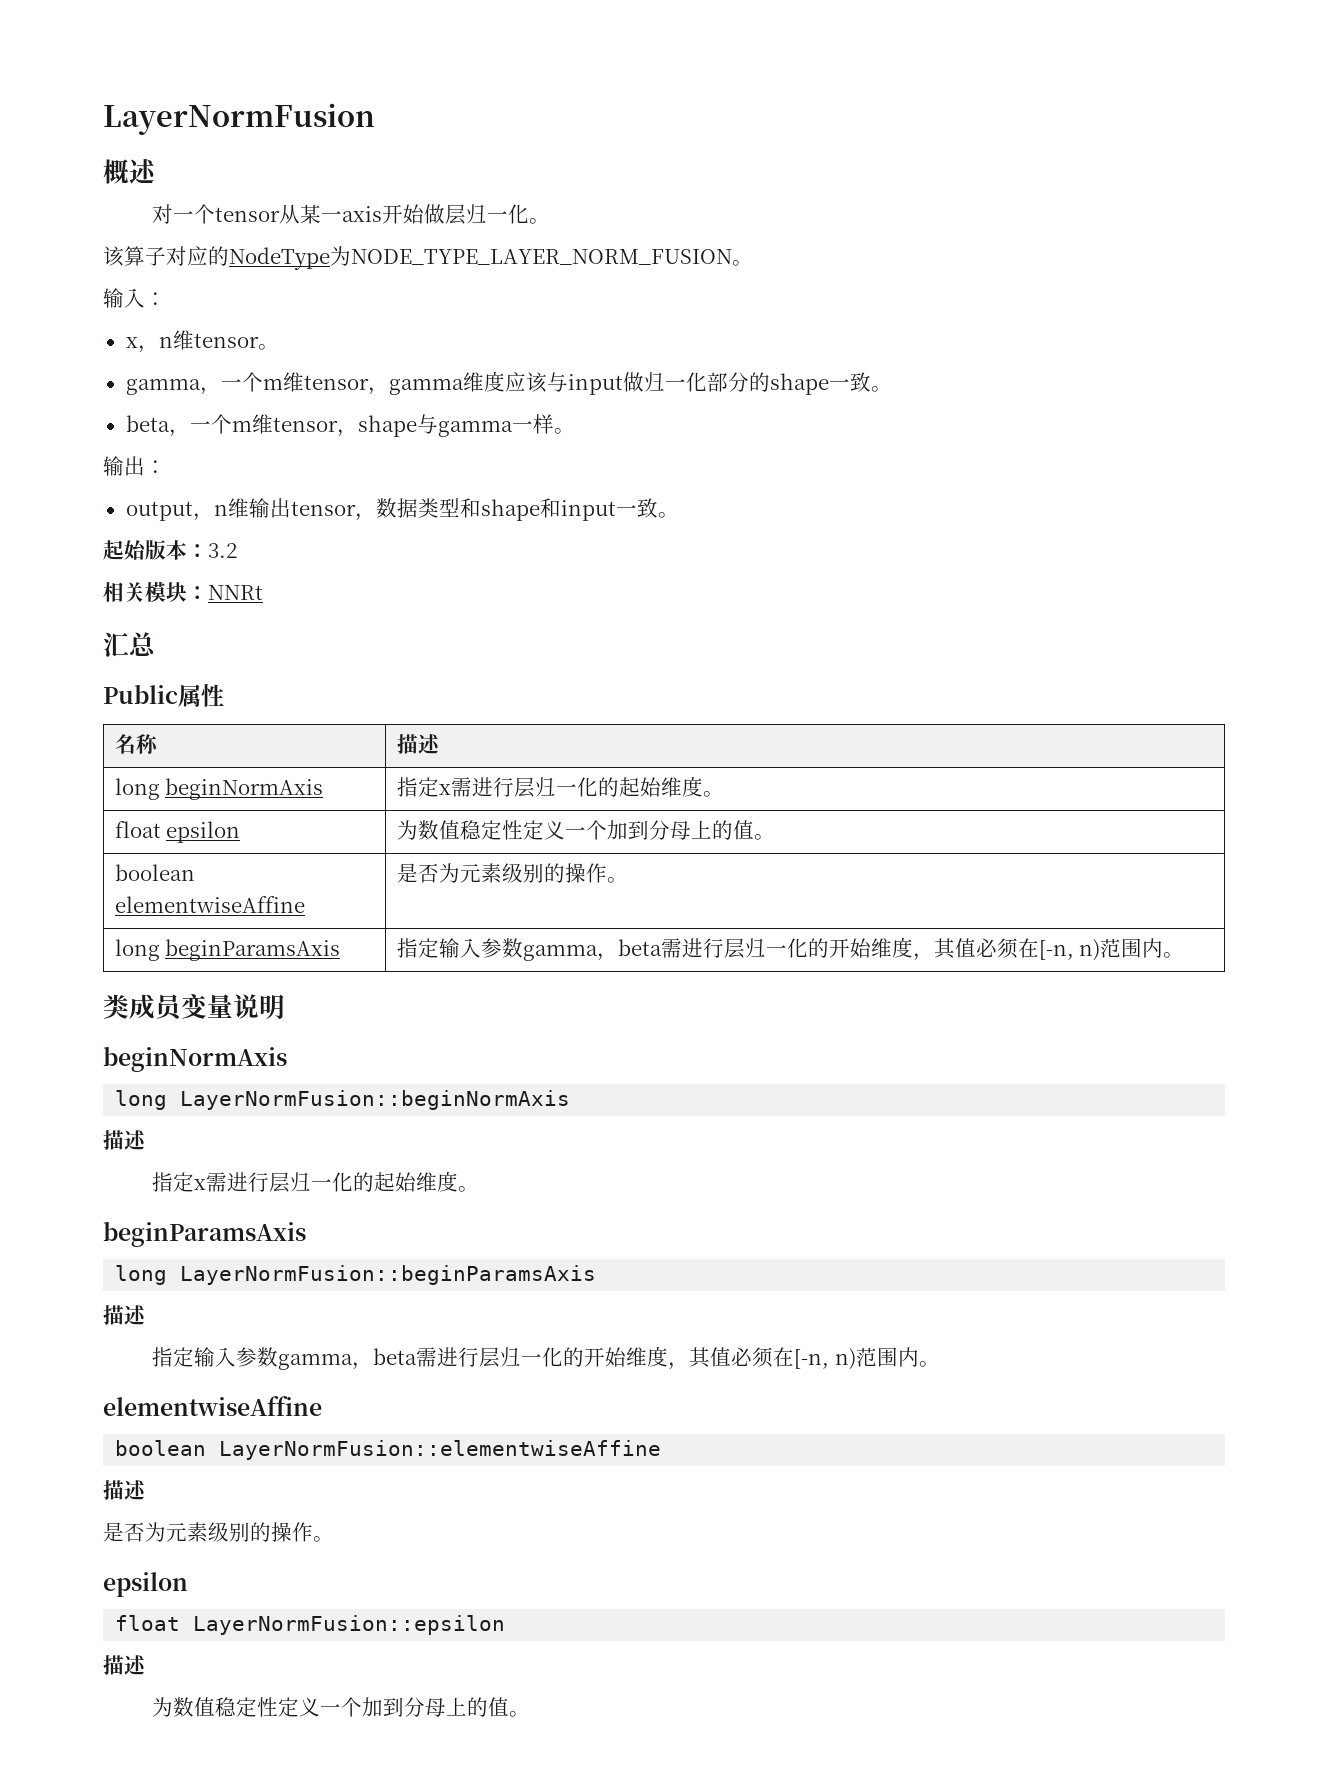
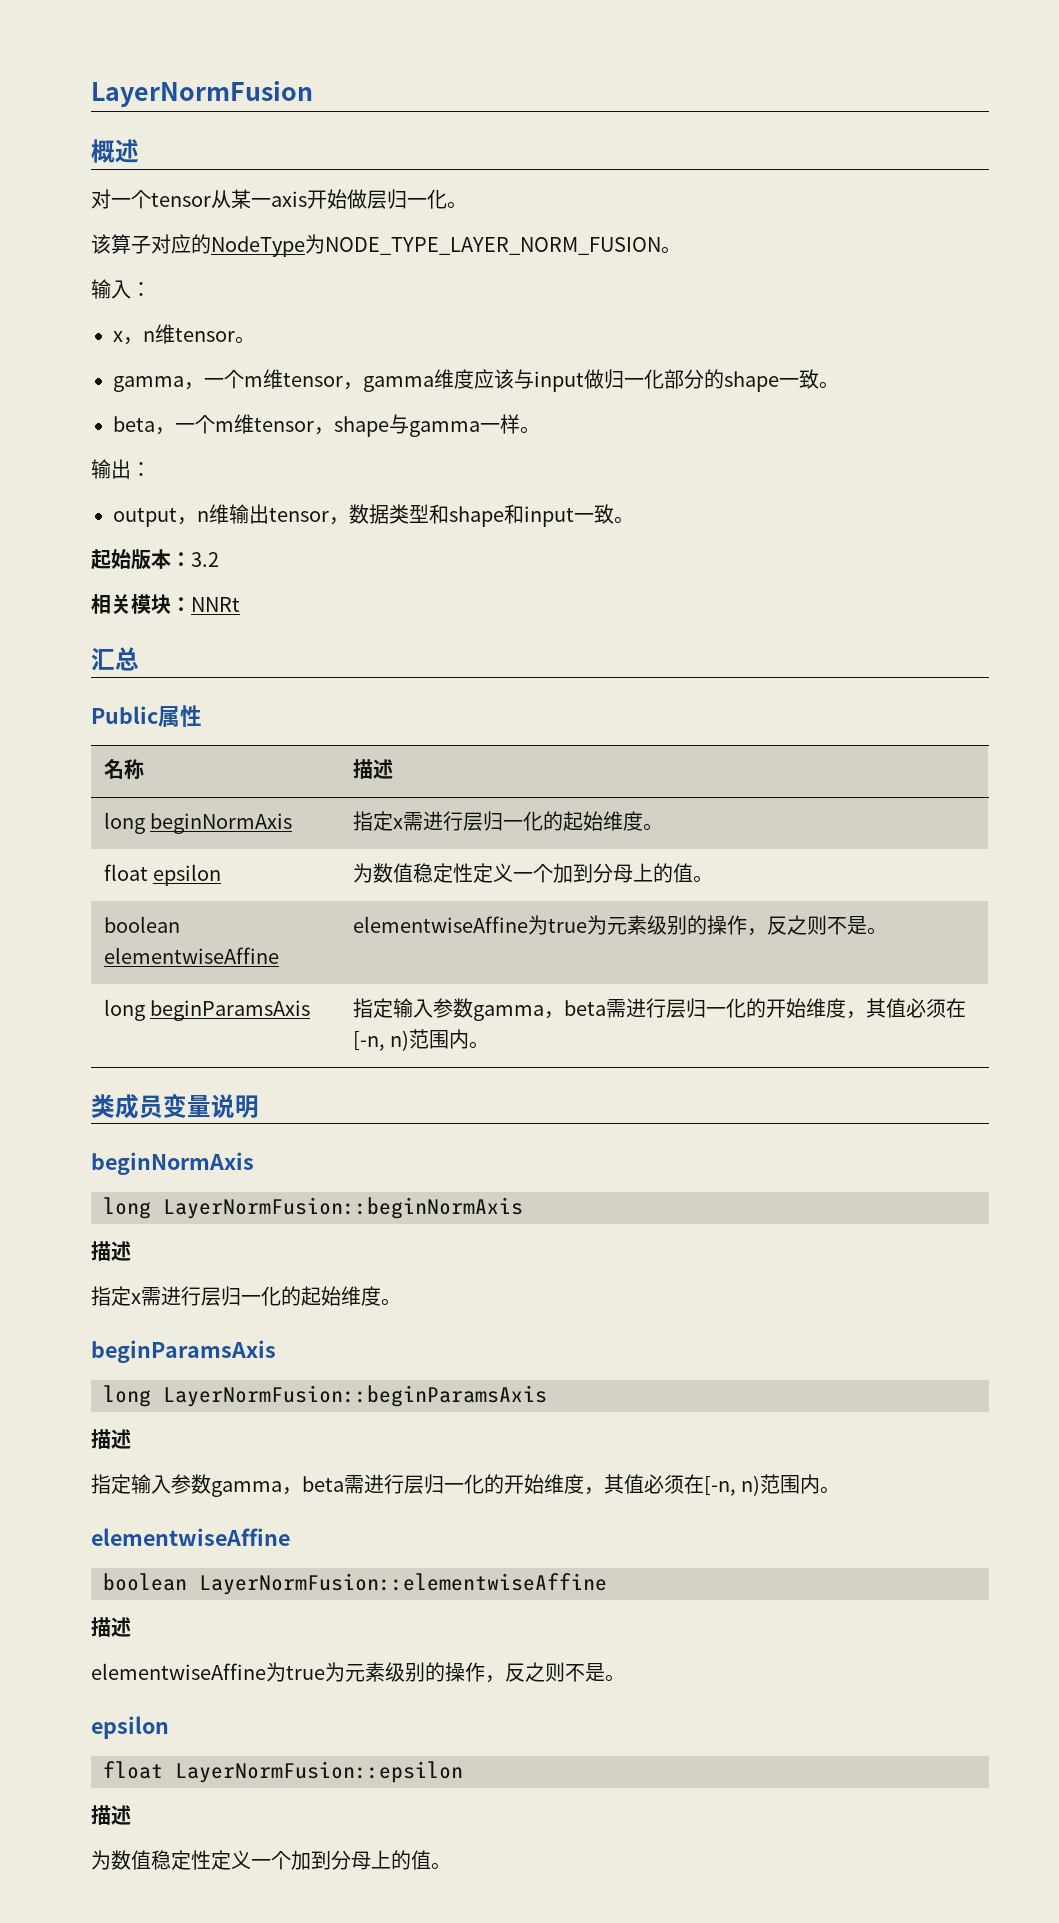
[396,863,607,883] 是否为元素级别的操作 -> [352,915,867,936] elementwiseAffine为true为元素级别的操作，反之则不是
[103,1522,313,1542] 是否为元素级别的操作 -> [91,1662,605,1683] elementwiseAffine为true为元素级别的操作，反之则不是

